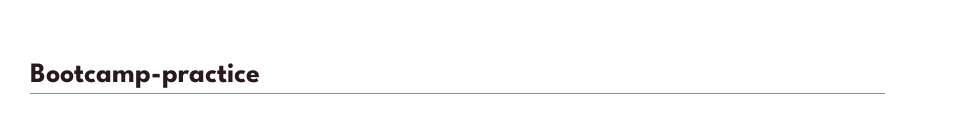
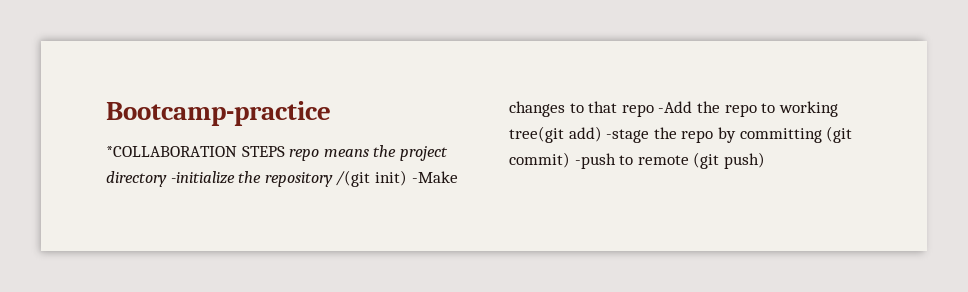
(260, 75) none -> [106,145,448,161] [106,170,458,187] [509,101,838,117] [509,126,853,143] [509,152,765,169] // *COLLABORATION STEPS repo means the project directory -initialize the repository /(git init) -Make changes to that repo -Add the repo to working tree(git add) -stage the repo by committing (git commit) -push to remote (git push)

